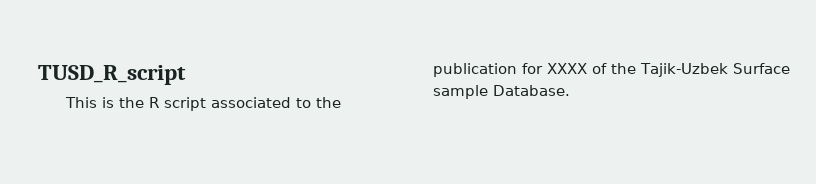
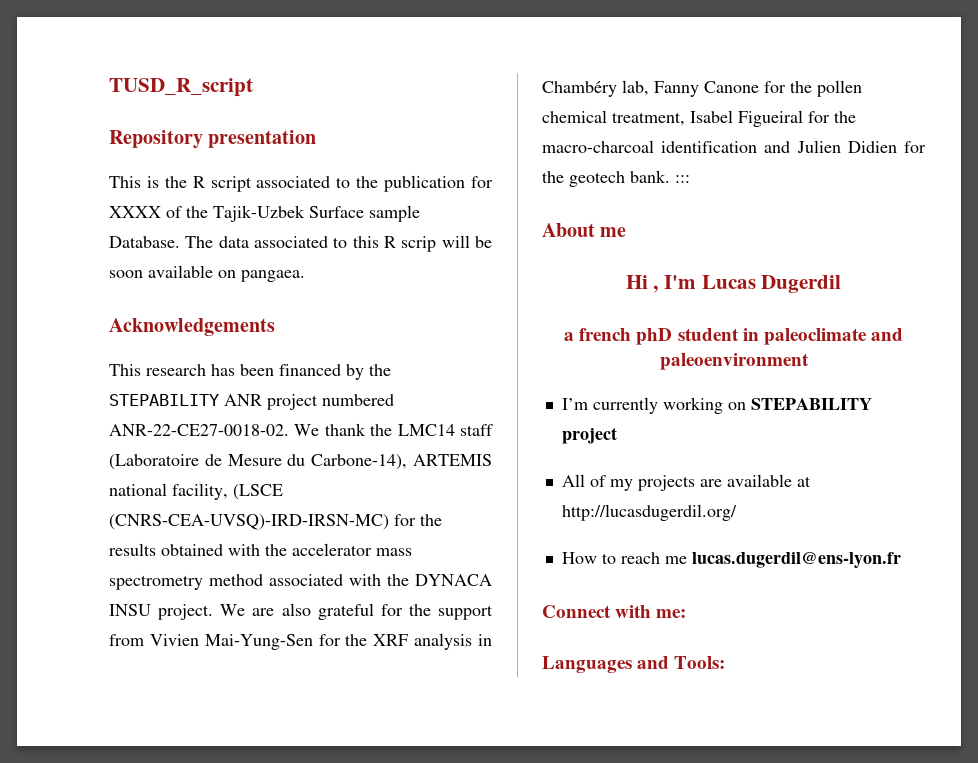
(186, 75) none -> [109,130,317,149] // Repository presentation
(570, 90) none -> [185,235,492,252] [109,265,305,282] [109,318,275,336] [109,364,391,380] [109,394,394,410] [109,423,493,436] [109,454,493,470] [109,483,283,500] [109,514,442,530] [109,543,412,556] [109,574,492,590] [109,603,493,620] [109,633,492,650] [542,80,862,97] [542,110,856,127] [542,140,926,153] [542,170,690,187] [542,223,627,237] [625,275,842,293] [564,328,903,345] [659,353,809,370] [561,397,872,414] [561,427,617,444] [561,474,811,491] [561,504,737,521] [561,552,901,568] [542,605,687,618] [542,656,726,673] The data associated to this R scrip will be soon available on pangaea. // Acknowledgements // This research has been financed by the STEPABILITY ANR project numbered ANR-22-CE27-0018-02. We thank the LMC14 staff (Laboratoire de Mesure du Carbone-14), ARTEMIS national facility, (LSCE (CNRS-CEA-UVSQ)-IRD-IRSN-MC) for the results obtained with the accelerator mass spectrometry method associated with the DYNACA INSU project. We are also grateful for the support from Vivien Mai-Yung-Sen for the XRF analysis in Chambéry lab, Fanny Canone for the pollen chemical treatment, Isabel Figueiral for the macro-charcoal identification and Julien Didien for the geotech bank. ::: // About me // Hi , I'm Lucas Dugerdil // a french phD student in paleoclimate and paleoenvironment // I’m currently working on STEPABILITY project // All of my projects are available at http://lucasdugerdil.org/ // How to reach me lucas.dugerdil@ens-lyon.fr // Connect with me: // Languages and Tools:

